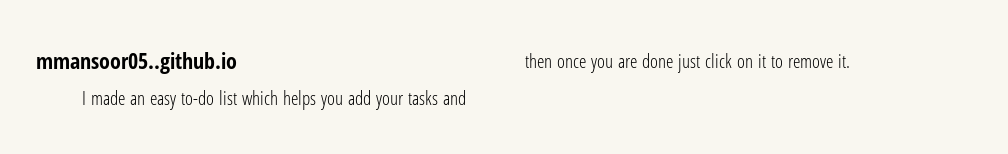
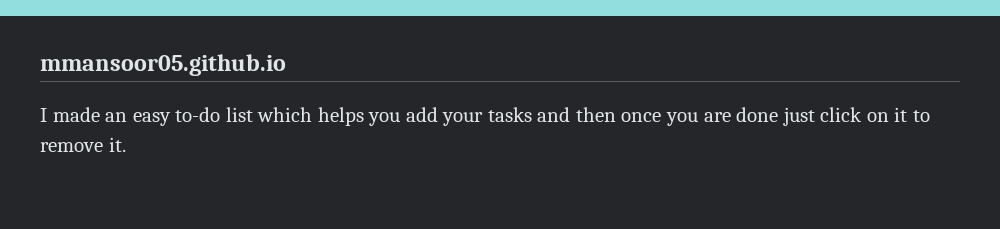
[36,52,237,74] mmansoor05..github.io -> [40,54,286,76] mmansoor05.github.io

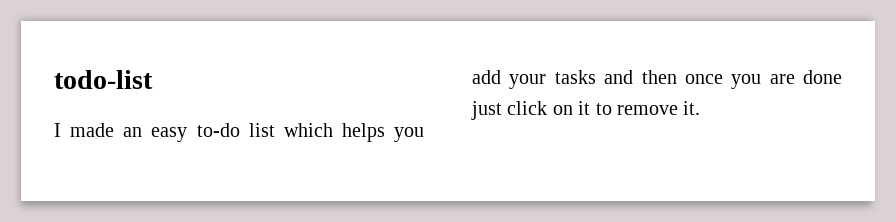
[40,54,286,76] mmansoor05.github.io -> [54,70,153,89] todo-list

